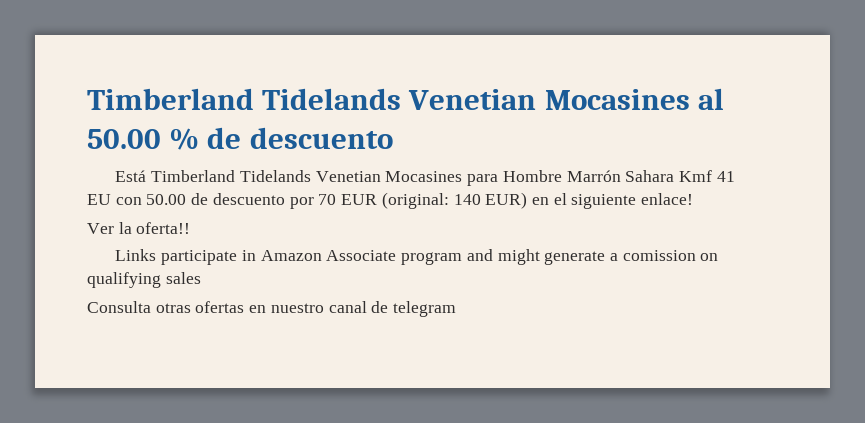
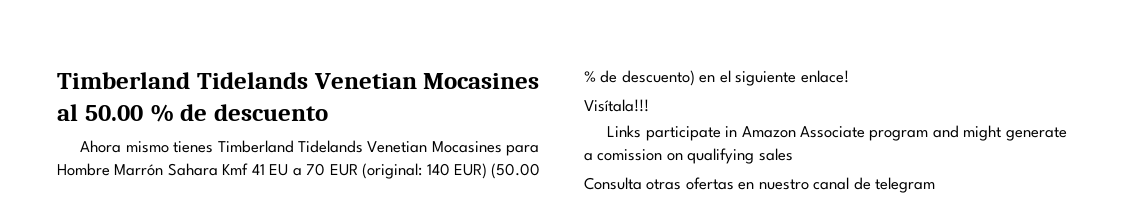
[115,170,147,182] Está -> [80,140,214,153] Ahora mismo tienes
[115,193,314,209] con 50.00 de descuento por -> [292,168,302,176] a
(528, 200) none -> [491,163,541,179] [584,70,695,86] (50.00 % de descuento)
[87,222,191,234] Ver la oferta!! -> [584,99,649,112] Visítala!!!

